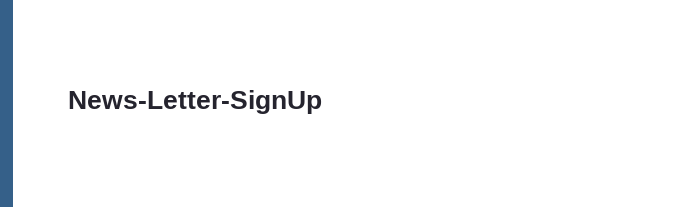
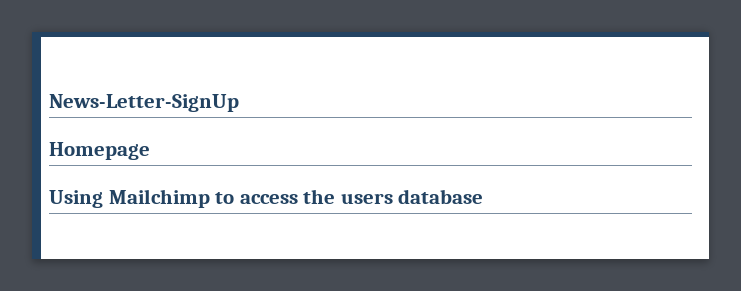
(322, 102) none -> [49,142,150,160] [49,189,484,208] // Homepage // Using Mailchimp to access the users database

